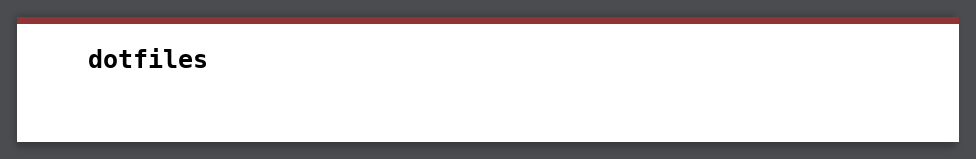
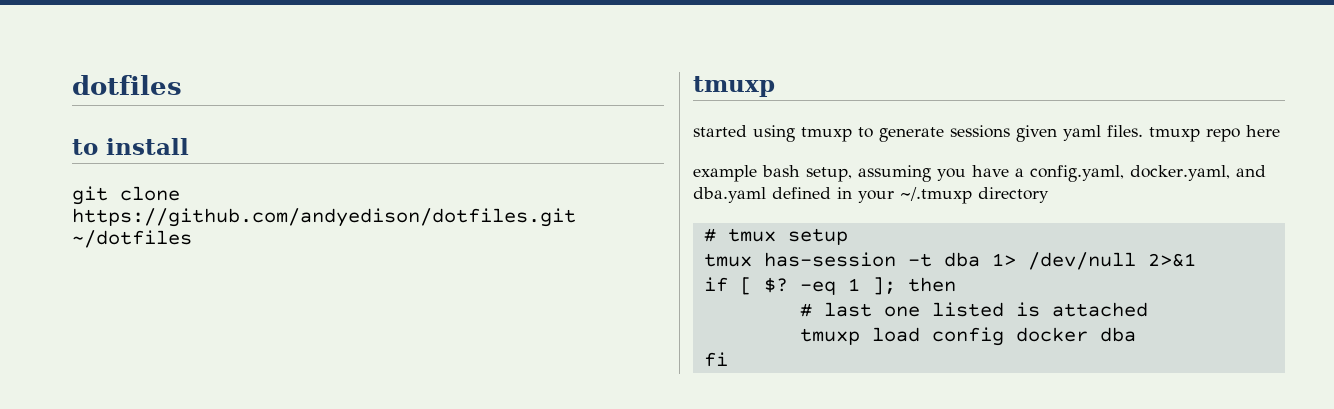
(208, 58) none -> [72,138,189,155] [72,186,180,205] [72,208,576,227] [72,230,192,248] [693,76,775,97] [693,125,1280,142] [693,165,1266,182] [693,187,1049,204] [703,228,848,245] [703,252,1196,270] [703,277,956,295] [799,302,1148,317] [799,327,1136,346] [703,352,728,367] // to install // git clone https://github.com/andyedison/dotfiles.git ~/dotfiles // tmuxp // started using tmuxp to generate sessions given yaml files. tmuxp repo here // example bash setup, assuming you have a config.yaml, docker.yaml, and dba.yaml defined in your ~/.tmuxp directory // # tmux setup // tmux has-session -t dba 1> /dev/null 2>&1 // if [ $? -eq 1 ]; then // # last one listed is attached // tmuxp load config docker dba // fi

